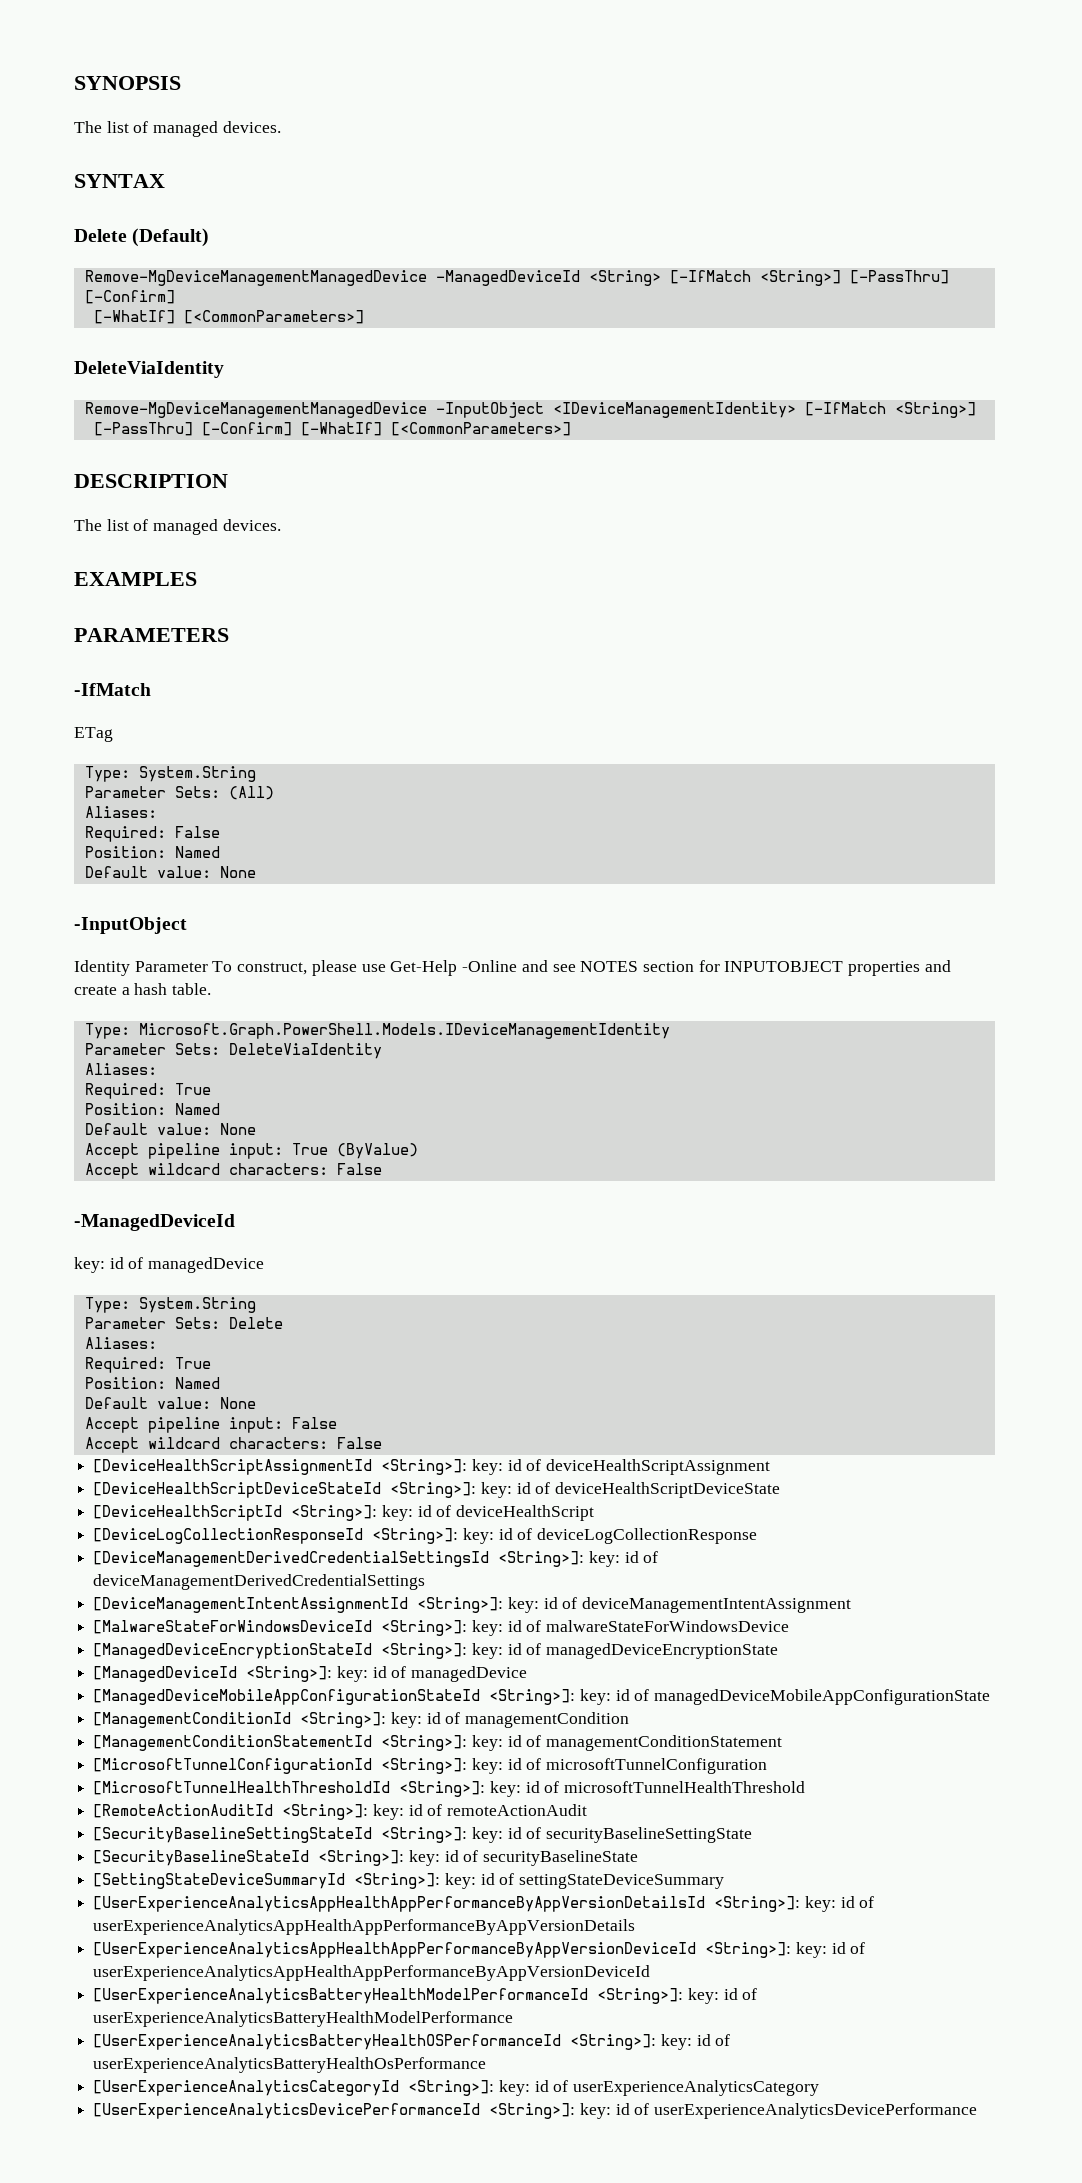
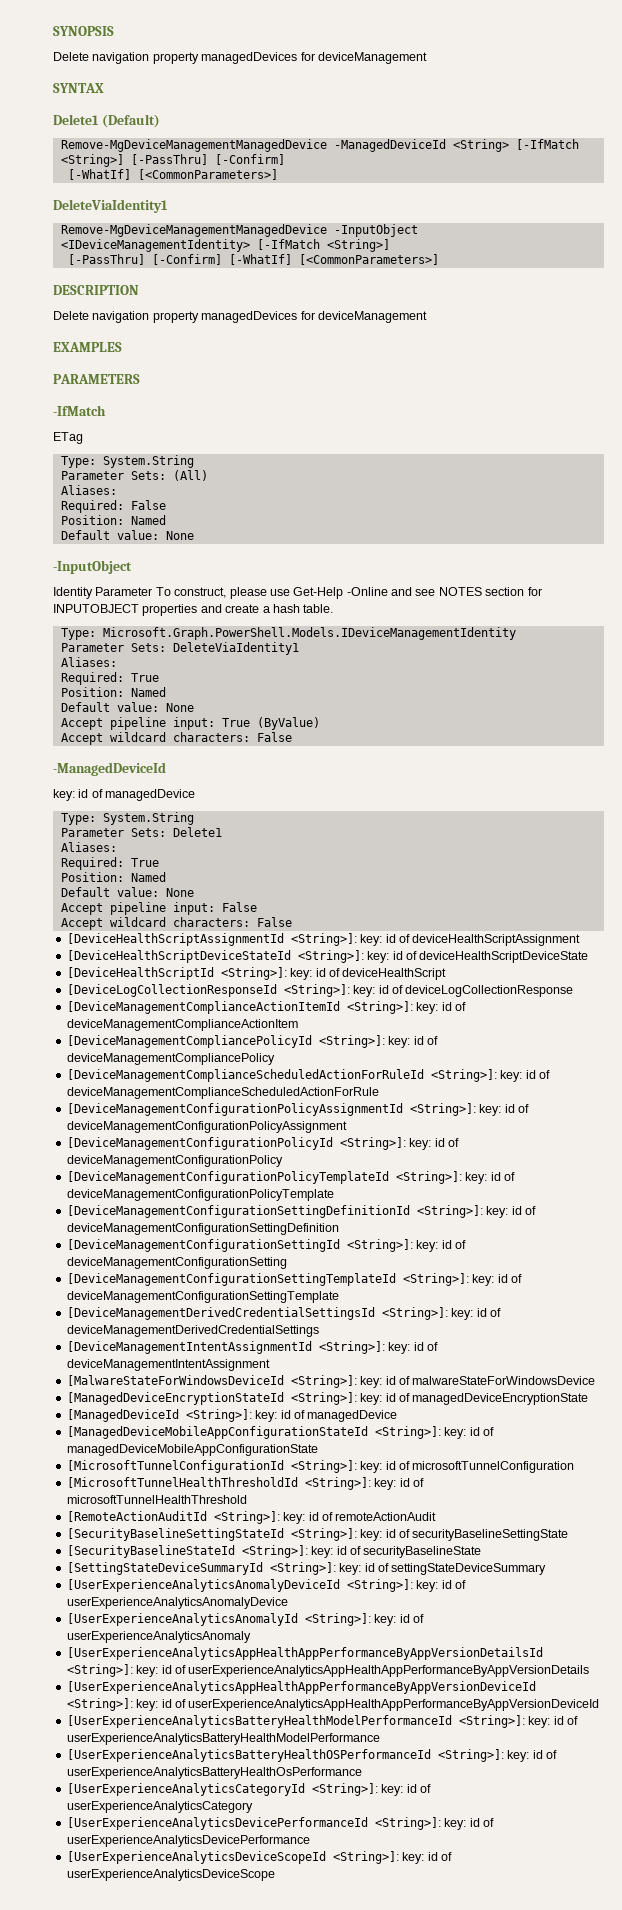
[74,121,281,137] The list of managed devices. -> [53,52,427,64] Delete navigation property managedDevices for deviceManagement
[74,229,127,242] Delete -> [53,114,99,125] Delete1
[74,361,224,378] DeleteViaIdentity -> [53,199,168,213] DeleteViaIdentity1
[74,519,281,535] The list of managed devices. -> [53,311,427,323] Delete navigation property managedDevices for deviceManagement
[228,1043,382,1059] DeleteViaIdentity -> [172,642,299,655] DeleteViaIdentity1
[228,1317,283,1329] Delete -> [172,827,222,837] Delete1
(758, 1536) none -> [66,1001,466,1014] [66,1019,298,1031] [66,1035,438,1048] [66,1053,275,1065] [66,1069,550,1082] [66,1087,379,1099] [66,1103,529,1116] [66,1121,347,1133] [66,1137,459,1150] [66,1155,283,1167] [66,1171,515,1184] [66,1189,334,1201] [66,1205,536,1218] [66,1223,339,1235] [66,1239,466,1252] [66,1257,287,1269] [66,1273,522,1286] [66,1291,339,1303] // [DeviceManagementComplianceActionItemId <String>]: key: id of deviceManagementComplianceActionItem // [DeviceManagementCompliancePolicyId <String>]: key: id of deviceManagementCompliancePolicy // [DeviceManagementComplianceScheduledActionForRuleId <String>]: key: id of deviceManagementComplianceScheduledActionForRule // [DeviceManagementConfigurationPolicyAssignmentId <String>]: key: id of deviceManagementConfigurationPolicyAssignment // [DeviceManagementConfigurationPolicyId <String>]: key: id of deviceManagementConfigurationPolicy // [DeviceManagementConfigurationPolicyTemplateId <String>]: key: id of deviceManagementConfigurationPolicyTemplate // [DeviceManagementConfigurationSettingDefinitionId <String>]: key: id of deviceManagementConfigurationSettingDefinition // [DeviceManagementConfigurationSettingId <String>]: key: id of deviceManagementConfigurationSetting // [DeviceManagementConfigurationSettingTemplateId <String>]: key: id of deviceManagementConfigurationSettingTemplate
[93,1712,630,1728] [93,1735,783,1751] // [ManagementConditionId <String>]: key: id of managementCondition // [ManagementConditionStatementId <String>]: key: id of managementConditionStatement -> (318, 1450) none
(725, 1881) none -> [66,1579,466,1592] [66,1597,288,1609] [66,1613,424,1626] [66,1631,251,1643] // [UserExperienceAnalyticsAnomalyDeviceId <String>]: key: id of userExperienceAnalyticsAnomalyDevice // [UserExperienceAnalyticsAnomalyId <String>]: key: id of userExperienceAnalyticsAnomaly
(978, 2111) none -> [66,1851,452,1864] [66,1869,275,1881] // [UserExperienceAnalyticsDeviceScopeId <String>]: key: id of userExperienceAnalyticsDeviceScope

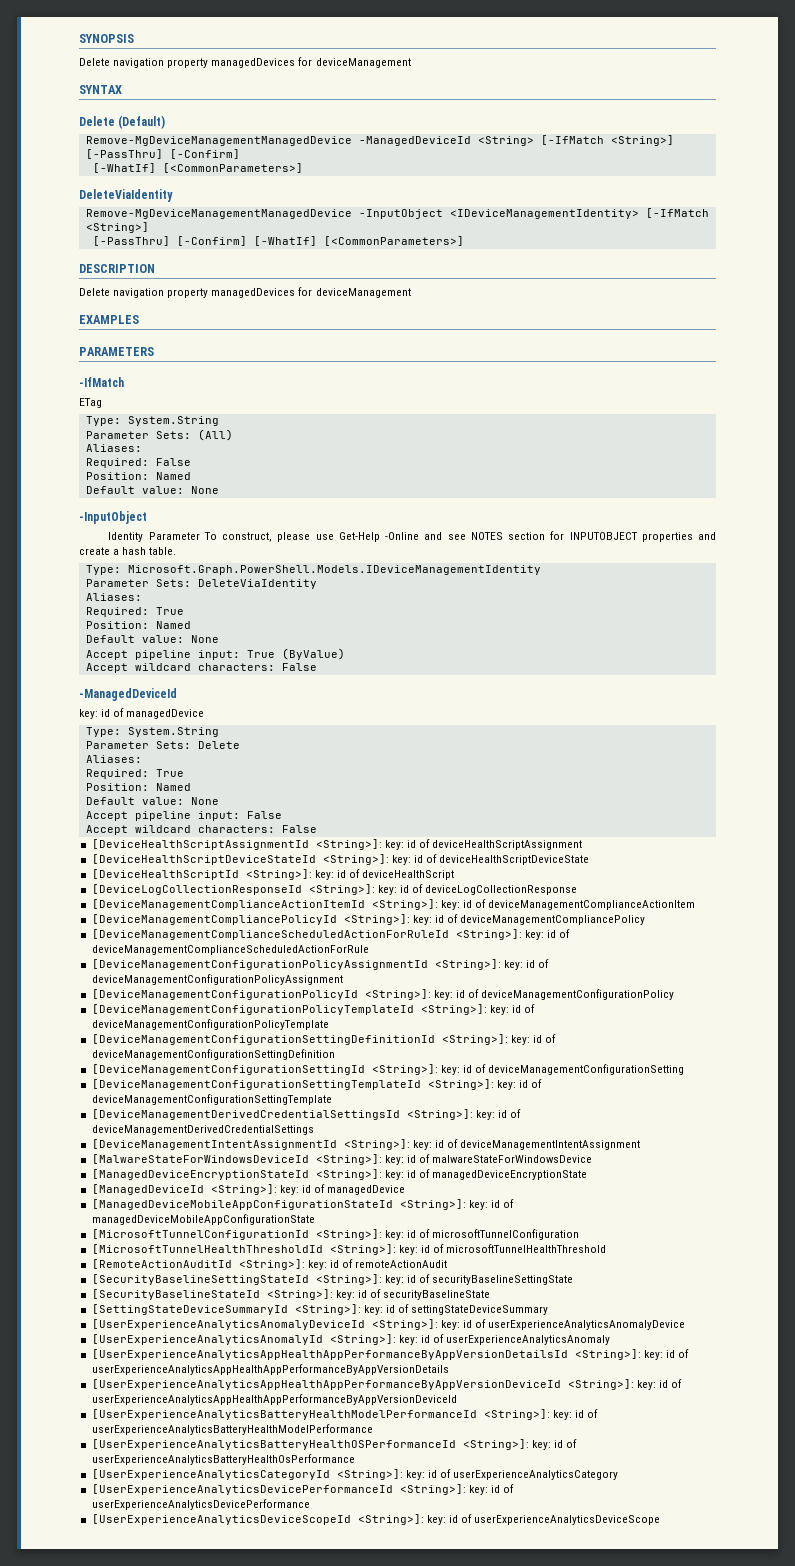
[53,114,99,125] Delete1 -> [79,116,115,126] Delete
[53,199,168,213] DeleteViaIdentity1 -> [79,189,173,202] DeleteViaIdentity
[172,642,299,655] DeleteViaIdentity1 -> [197,579,317,589] DeleteViaIdentity
[172,827,222,837] Delete1 -> [197,741,240,749] Delete

